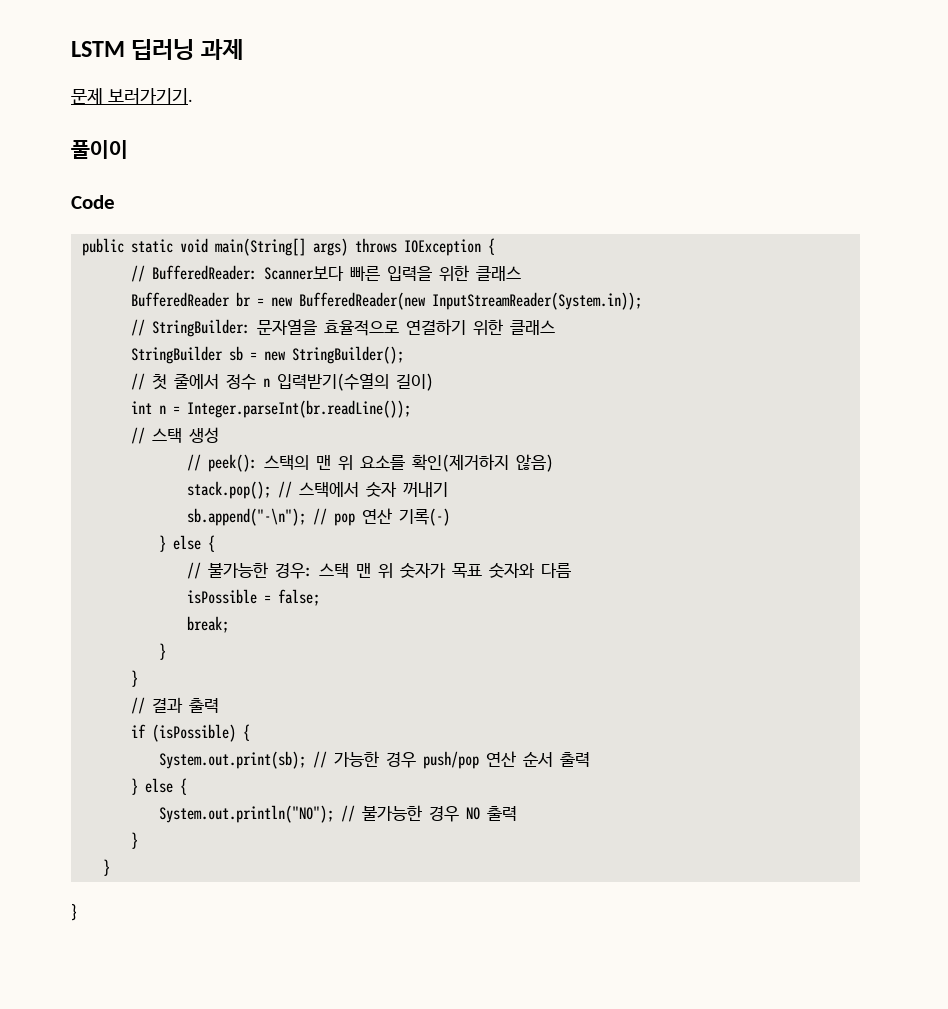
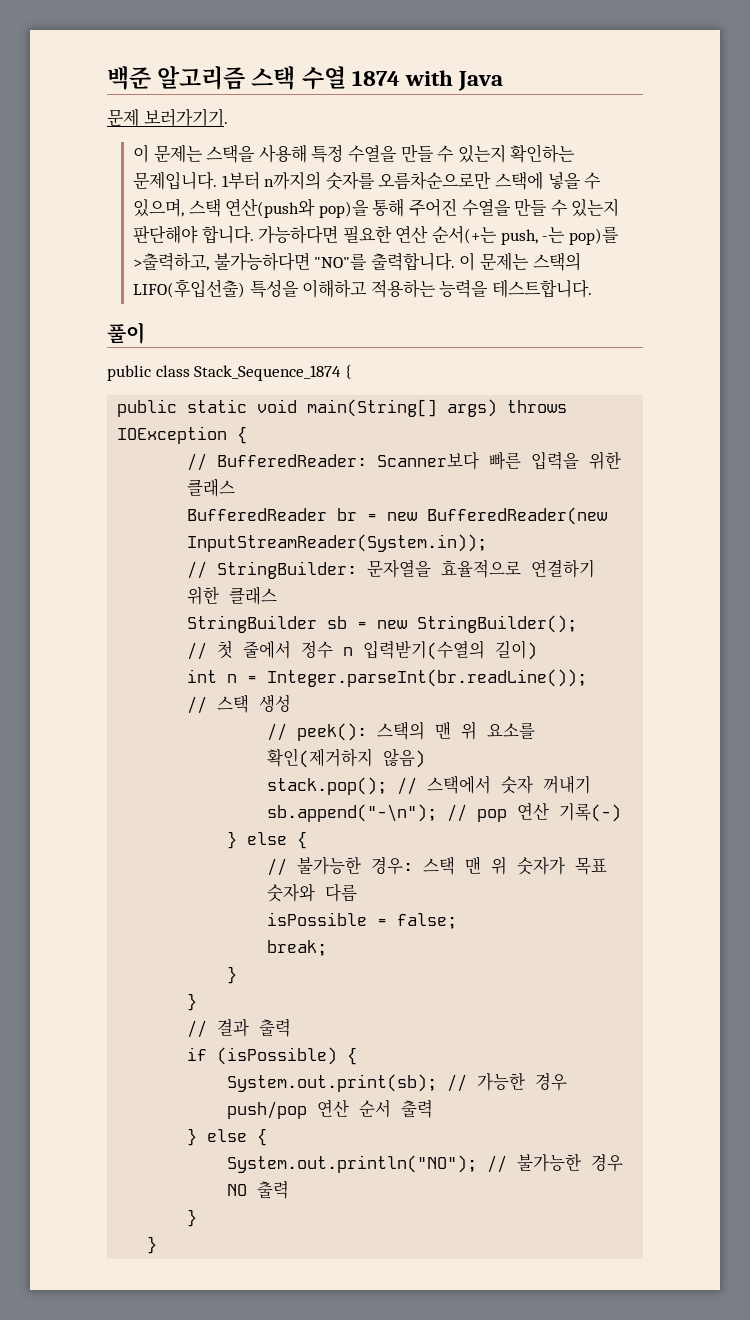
[71,39,243,60] [71,88,193,105] [71,140,128,159] [71,195,115,209] LSTM 딥러닝 과제 // 문제 보러가기기. // 풀이이 // Code -> [107,65,504,91] [107,108,228,127] [133,144,576,163] [133,171,602,190] [133,198,620,218] [133,225,619,245] [133,252,581,271] [133,279,592,298] [107,322,145,344] [107,365,352,381] 백준 알고리즘 스택 수열 1874 with Java // 문제 보러가기기. // 이 문제는 스택을 사용해 특정 수열을 만들 수 있는지 확인하는 문제입니다. 1부터 n까지의 숫자를 오름차순으로만 스택에 넣을 수 있으며, 스택 연산(push와 pop)을 통해 주어진 수열을 만들 수 있는지 판단해야 합니다. 가능하다면 필요한 연산 순서(+는 push, -는 pop)를 >출력하고, 불가능하다면 "NO"를 출력합니다. 이 문제는 스택의 LIFO(후입선출) 특성을 이해하고 적용하는 능력을 테스트합니다. // 풀이 // public class Stack_Sequence_1874 {
[71,903,77,921] // } -> (158, 1245) none

